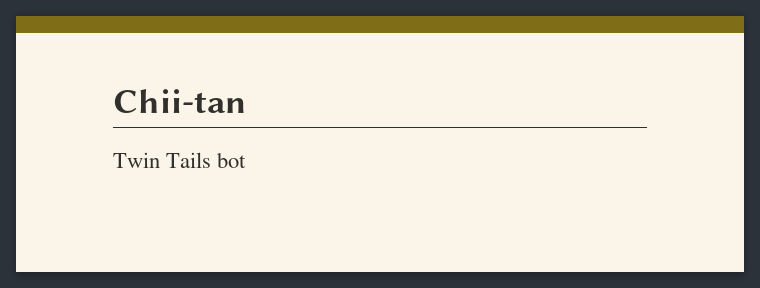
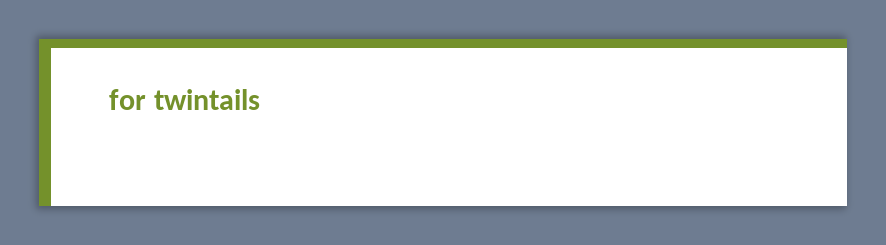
[113,89,246,113] [113,152,247,168] Chii-tan // Twin Tails bot -> [109,89,261,110] for twintails

